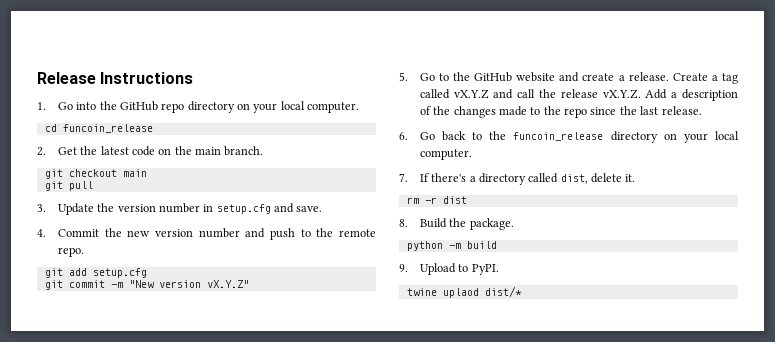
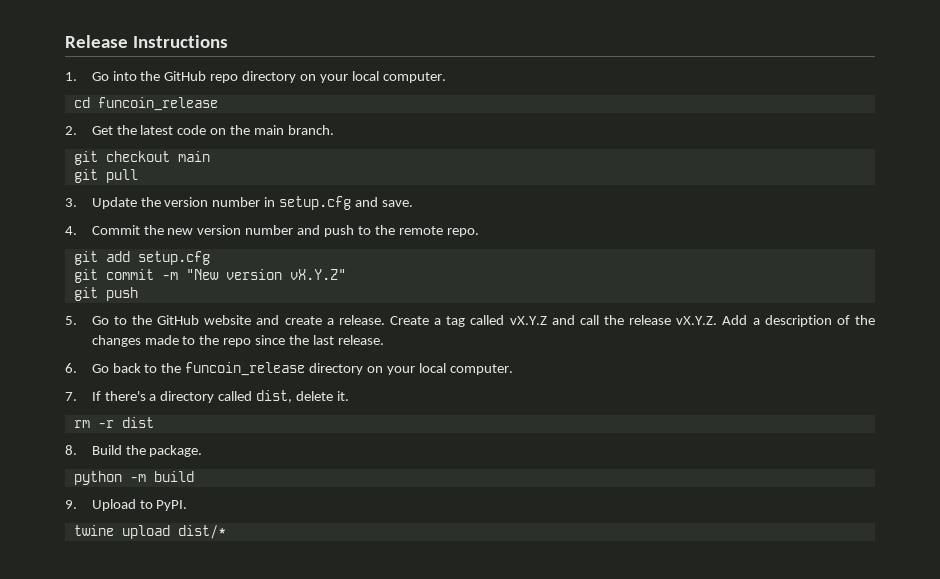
(249, 284) none -> [73,287,138,301] // git push
[442,288,479,298] uplaod -> [121,525,170,539] upload

